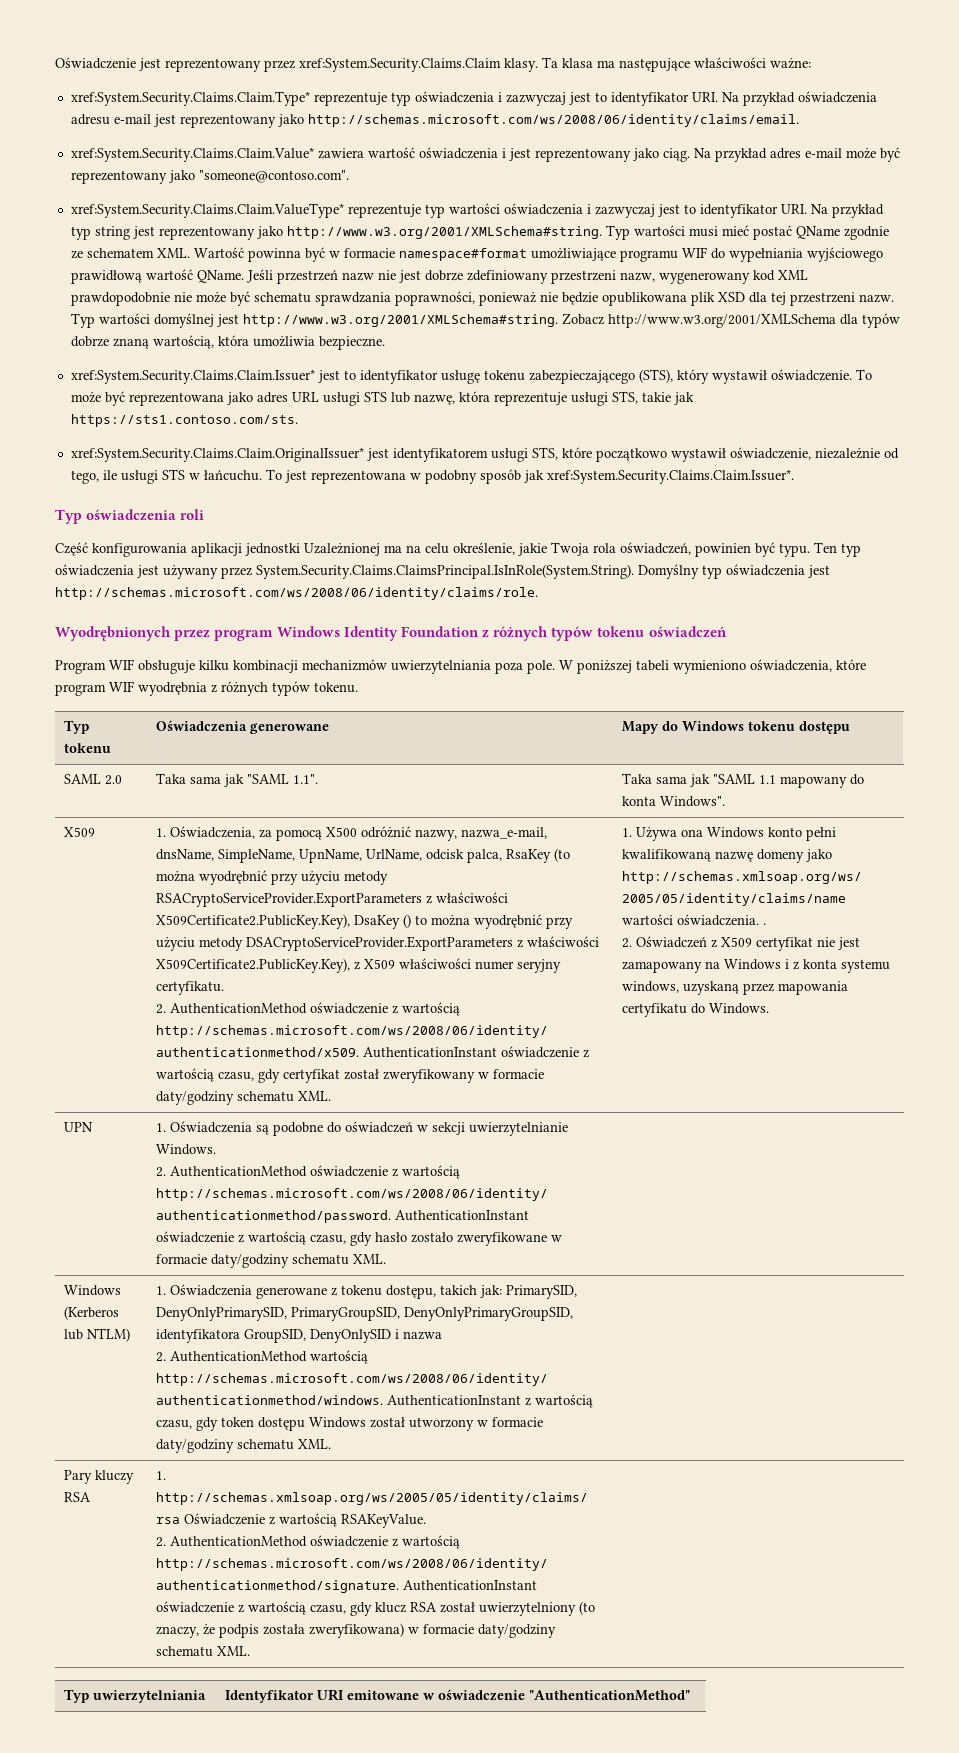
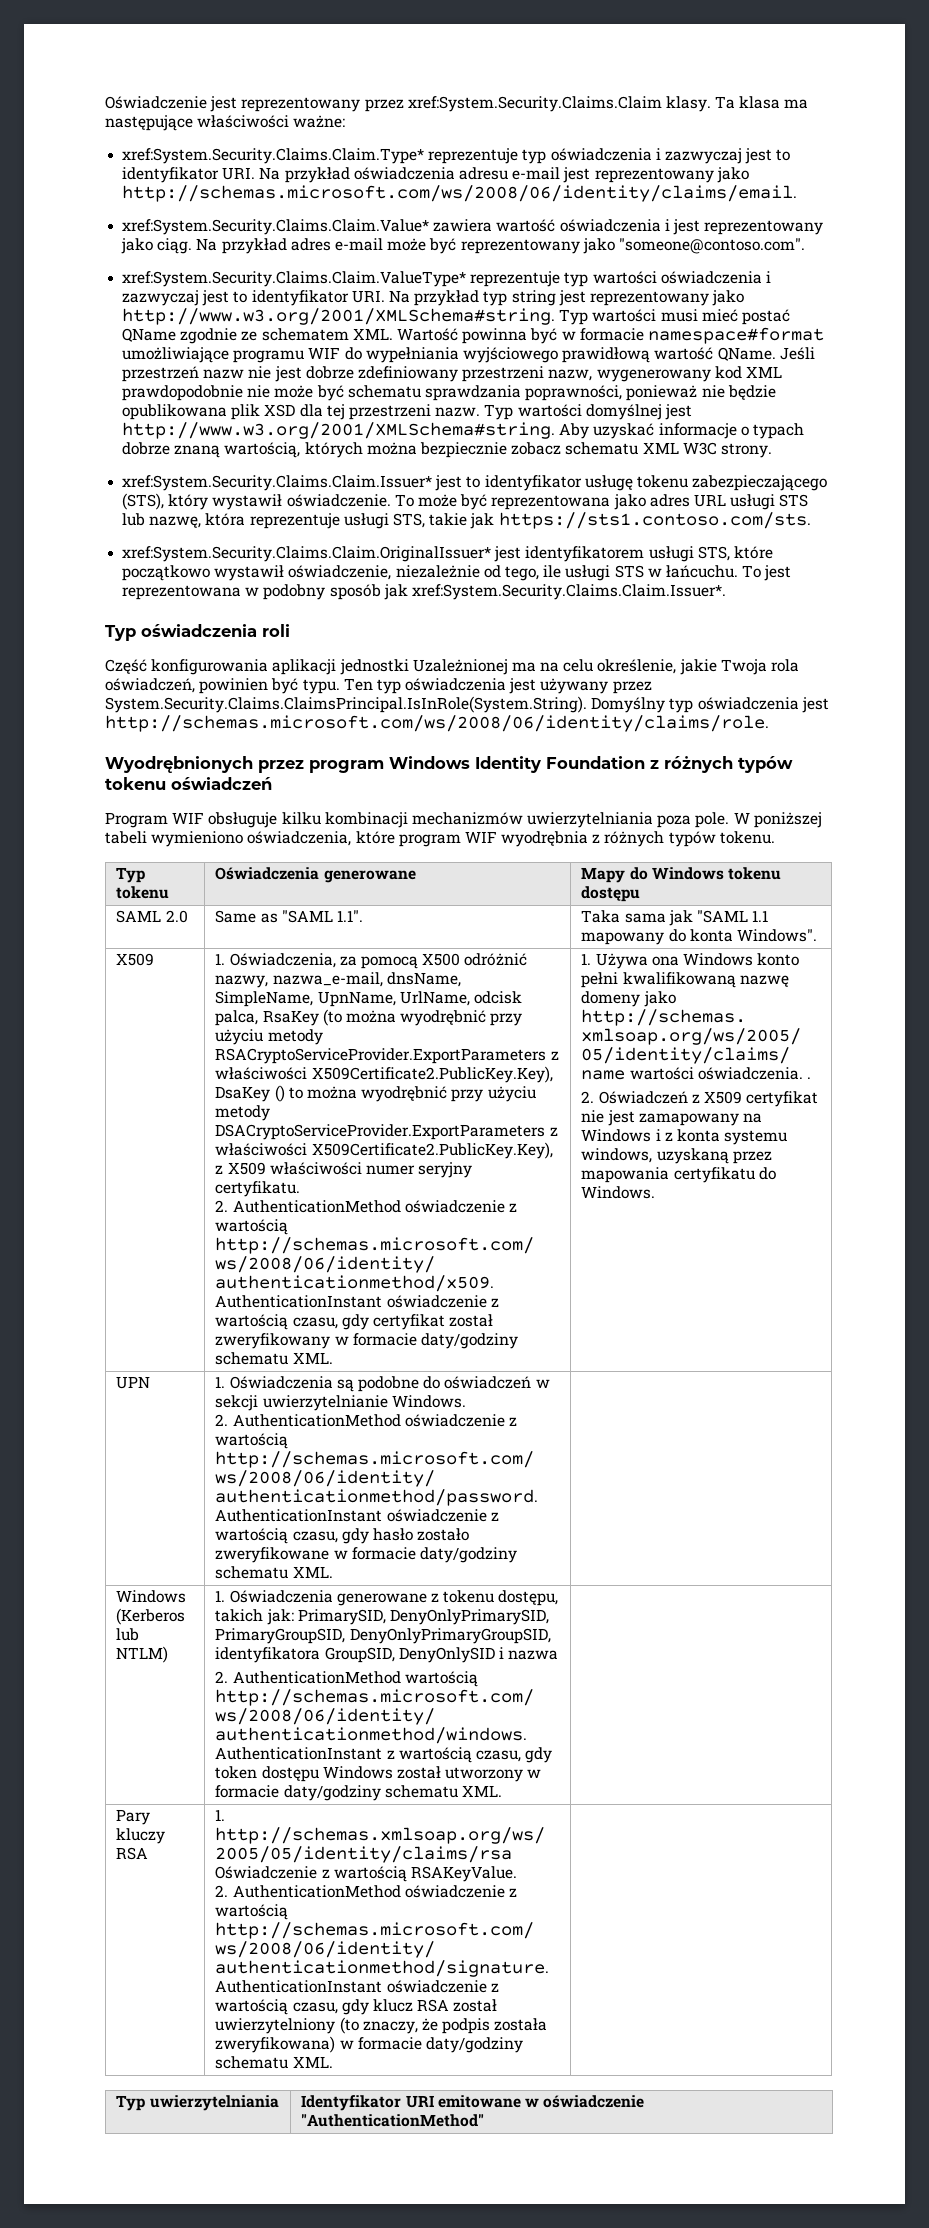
[561,313,900,328] [70,335,385,350] Zobacz http://www.w3.org/2001/XMLSchema dla typów dobrze znaną wartością, która umożliwia bezpieczne. -> [559,423,804,439] [122,442,772,458] Aby uzyskać informacje o typach dobrze znaną wartością, których można bezpiecznie zobacz schematu XML W3C strony.
[156,773,245,787] Taka sama jak -> [215,910,278,923] Same as

